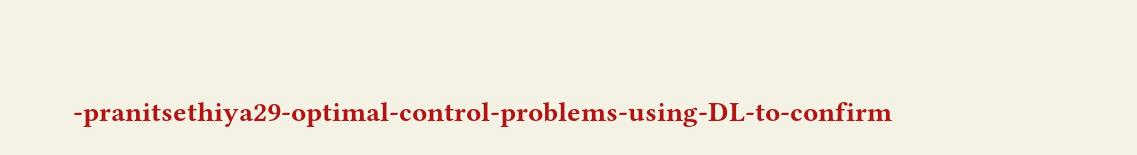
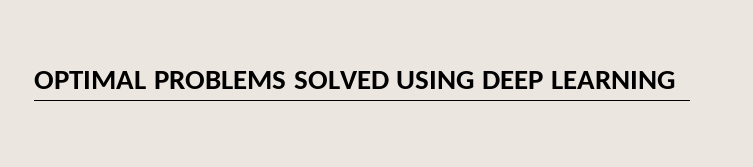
[73,102,892,127] -pranitsethiya29-optimal-control-problems-using-DL-to-confirm -> [34,71,676,89] OPTIMAL PROBLEMS SOLVED USING DEEP LEARNING

